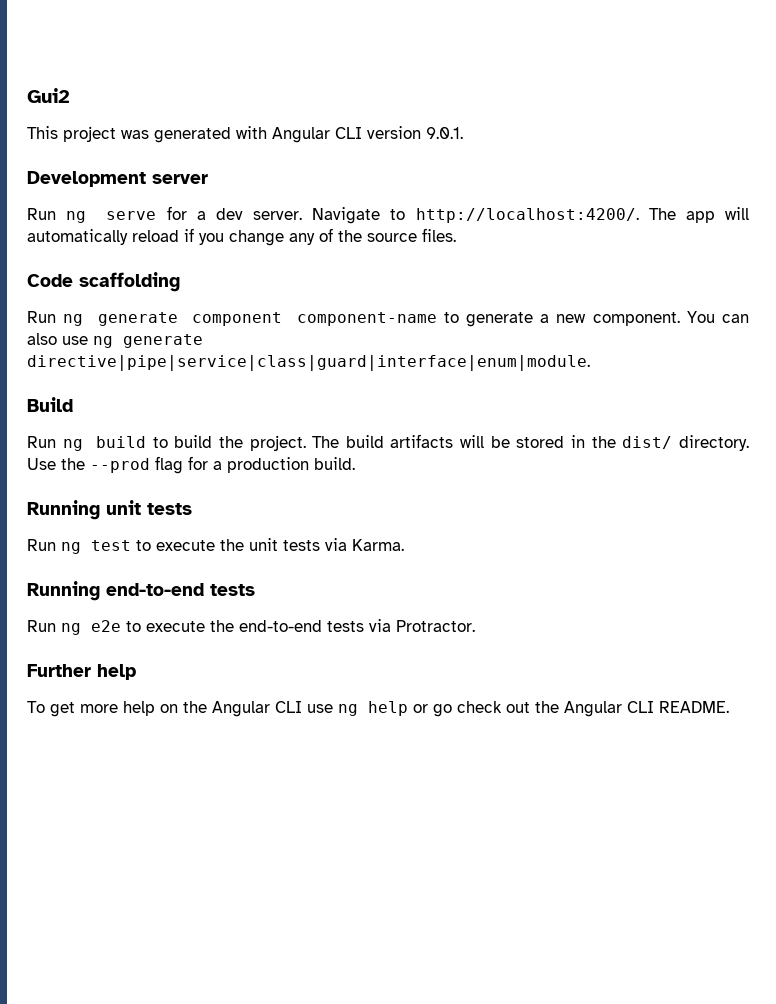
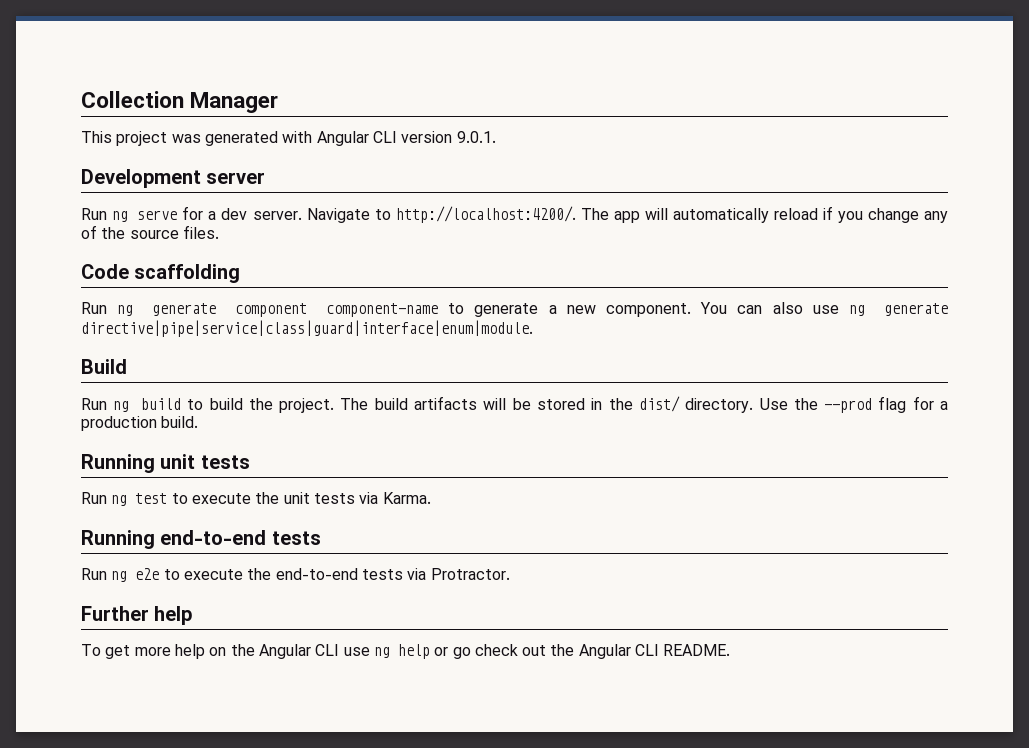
[27,88,70,103] Gui2 -> [81,91,279,113] Collection Manager

